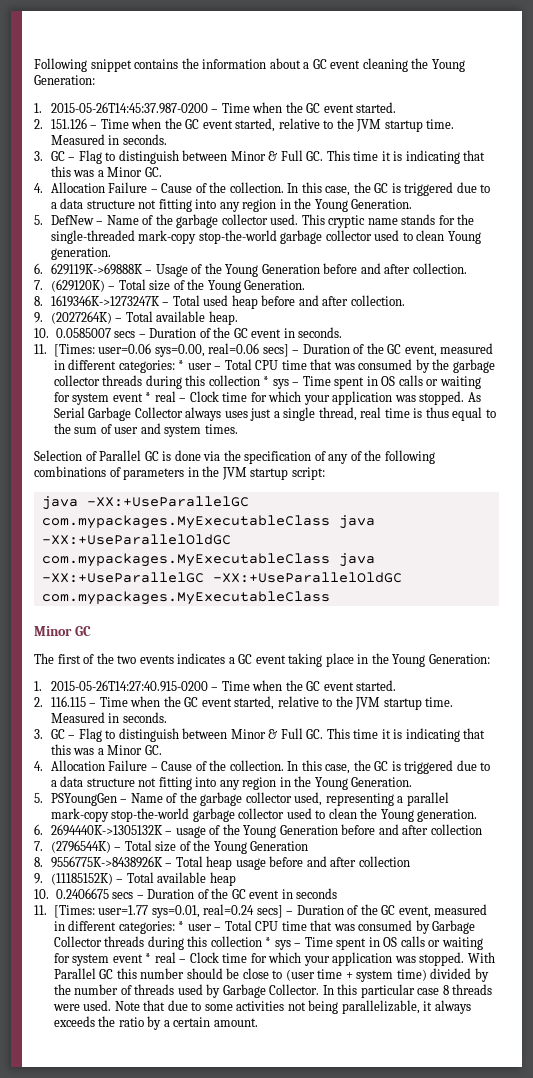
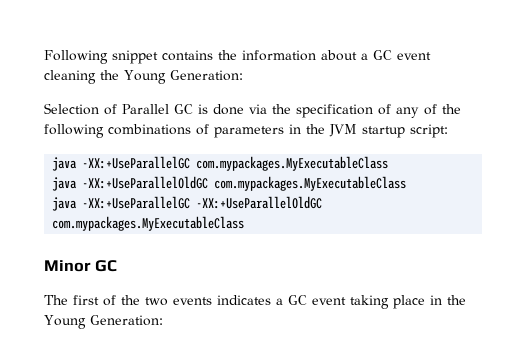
[34,102,397,114] [34,118,455,132] [50,134,167,145] [34,150,486,164] [50,166,162,177] [34,182,491,196] [50,198,413,212] [34,214,475,228] [50,230,481,244] [50,247,111,260] [34,263,467,277] [34,279,306,293] [34,295,405,309] [34,311,238,325] [34,327,343,338] [34,343,494,357] [53,359,495,373] [53,375,481,389] [53,391,481,405] [53,407,496,421] [53,423,238,437] // 1. 2015-05-26T14:45:37.987-0200 – Time when the GC event started. // 2. 151.126 – Time when the GC event started, relative to the JVM startup time. Measured in seconds. // 3. GC – Flag to distinguish between Minor & Full GC. This time it is indicating that this was a Minor GC. // 4. Allocation Failure – Cause of the collection. In this case, the GC is triggered due to a data structure not fitting into any region in the Young Generation. // 5. DefNew – Name of the garbage collector used. This cryptic name stands for the single-threaded mark-copy stop-the-world garbage collector used to clean Young generation. // 6. 629119K->69888K – Usage of the Young Generation before and after collection. // 7. (629120K) – Total size of the Young Generation. // 8. 1619346K->1273247K – Total used heap before and after collection. // 9. (2027264K) – Total available heap. // 10. 0.0585007 secs – Duration of the GC event in seconds. // 11. [Times: user=0.06 sys=0.00, real=0.06 secs] – Duration of the GC event, measured in different categories: * user – Total CPU time that was consumed by the garbage collector threads during this collection * sys – Time spent in OS calls or waiting for system event * real – Clock time for which your application was stopped. As Serial Garbage Collector always uses just a single thread, real time is thus equal to the sum of user and system times. -> (243, 75) none
(330, 522) none -> (389, 163) //
(330, 560) none -> (407, 183) //
[34,680,397,692] [34,696,454,710] [50,712,167,723] [34,728,486,742] [50,744,162,755] [34,760,491,774] [50,776,413,790] [34,792,449,806] [50,808,478,822] [34,824,482,838] [34,840,309,854] [34,856,410,870] [34,872,236,886] [34,888,338,899] [34,904,488,918] [53,920,476,934] [53,936,483,950] [53,952,495,966] [53,968,489,982] [53,984,493,998] [52,1000,471,1014] [53,1016,258,1030] // 1. 2015-05-26T14:27:40.915-0200 – Time when the GC event started. // 2. 116.115 – Time when the GC event started, relative to the JVM startup time. Measured in seconds. // 3. GC – Flag to distinguish between Minor & Full GC. This time it is indicating that this was a Minor GC. // 4. Allocation Failure – Cause of the collection. In this case, the GC is triggered due to a data structure not fitting into any region in the Young Generation. // 5. PSYoungGen – Name of the garbage collector used, representing a parallel mark-copy stop-the-world garbage collector used to clean the Young generation. // 6. 2694440K->1305132K – usage of the Young Generation before and after collection // 7. (2796544K) – Total size of the Young Generation // 8. 9556775K->8438926K – Total heap usage before and after collection // 9. (11185152K) – Total available heap // 10. 0.2406675 secs – Duration of the GC event in seconds // 11. [Times: user=1.77 sys=0.01, real=0.24 secs] – Duration of the GC event, measured in different categories: * user – Total CPU time that was consumed by Garbage Collector threads during this collection * sys – Time spent in OS calls or waiting for system event * real – Clock time for which your application was stopped. With Parallel GC this number should be close to (user time + system time) divided by the number of threads used by Garbage Collector. In this particular case 8 threads were used. Note that due to some activities not being parallelizable, it always exceeds the ratio by a certain amount. -> (163, 320) none

